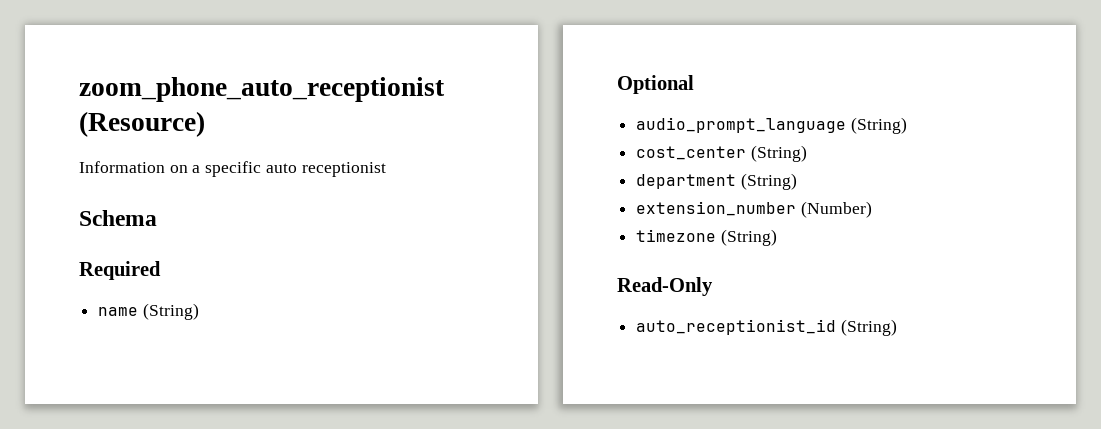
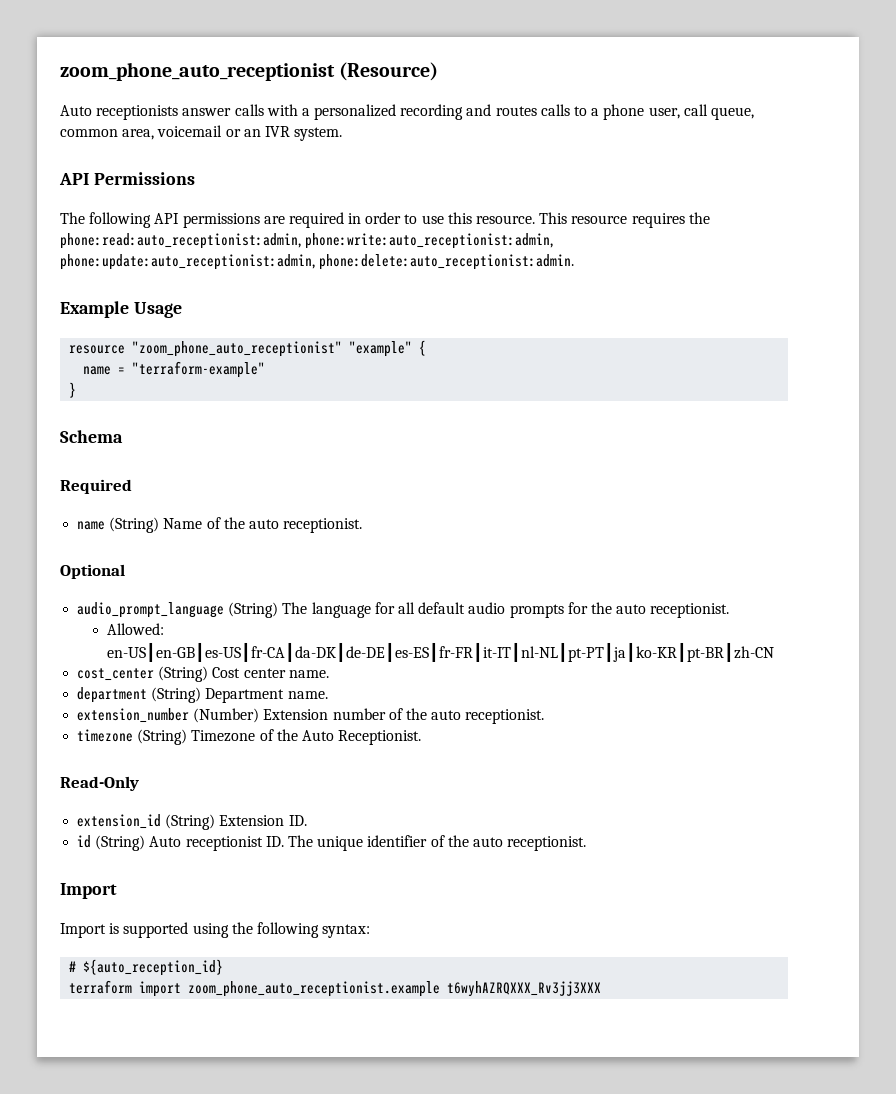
[79,161,386,177] [79,210,157,226] [79,261,161,280] [98,303,199,320] [617,75,694,94] [636,117,907,134] Information on a specific auto receptionist // Schema // Required // name (String) // Optional // audio_prompt_language (String) -> [60,104,754,120] [60,125,343,141] [59,172,195,185] [60,212,710,228] [60,233,554,249] [60,254,575,270] [60,301,182,318] [69,340,427,357] [83,361,266,378] [69,382,77,398] [60,430,123,443] [60,479,132,494] [77,517,363,533] [60,564,125,579] [77,602,730,618] [106,623,164,635] [106,642,774,662] Auto receptionists answer calls with a personalized recording and routes calls to a phone user, call queue, common area, voicemail or an IVR system. // API Permissions // The following API permissions are required in order to use this resource. This resource requires the phone:read:auto_receptionist:admin, phone:write:auto_receptionist:admin, phone:update:auto_receptionist:admin, phone:delete:auto_receptionist:admin. // Example Usage // resource "zoom_phone_auto_receptionist" "example" { // name = "terraform-example" // } // Schema // Required // name (String) Name of the auto receptionist. // Optional // audio_prompt_language (String) The language for all default audio prompts for the auto receptionist. // Allowed: en-US┃en-GB┃es-US┃fr-CA┃da-DK┃de-DE┃es-ES┃fr-FR┃it-IT┃nl-NL┃pt-PT┃ja┃ko-KR┃pt-BR┃zh-CN
(807, 153) none -> [212,667,329,678] Cost center name.
(797, 181) none -> [205,688,328,703] Department name.
[636,229,777,246] [617,277,713,296] [636,319,897,336] // timezone (String) // Read-Only // auto_receptionist_id (String) -> [263,708,545,724] [77,729,422,745] [60,776,139,791] [77,814,307,830] [77,835,587,851] [60,883,117,899] [60,922,371,938] [69,959,224,976] [69,980,602,997] Extension number of the auto receptionist. // timezone (String) Timezone of the Auto Receptionist. // Read-Only // extension_id (String) Extension ID. // id (String) Auto receptionist ID. The unique identifier of the auto receptionist. // Import // Import is supported using the following syntax: // # ${auto_reception_id} // terraform import zoom_phone_auto_receptionist.example t6wyhAZRQXXX_Rv3jj3XXX

